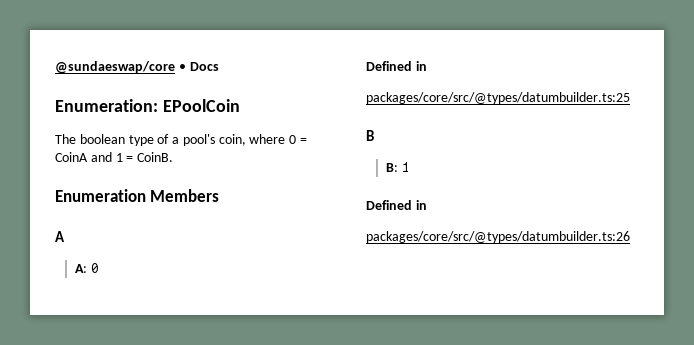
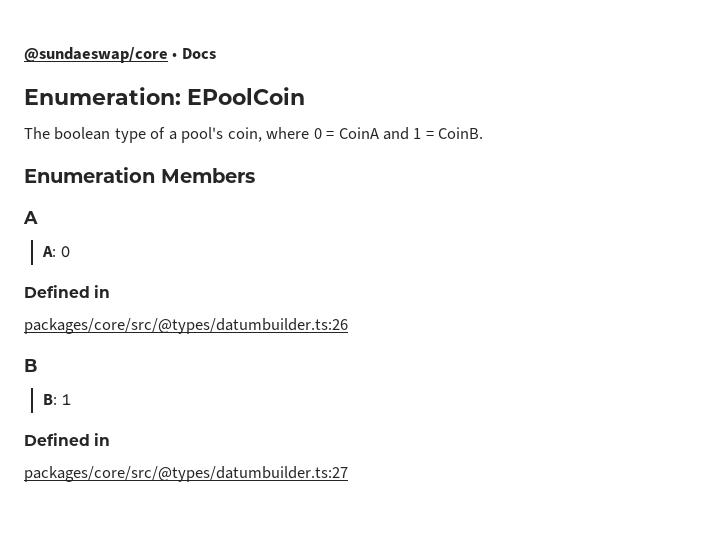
[366,92,630,104] packages/core/src/@types/datumbuilder.ts:25 -> [24,318,348,334] packages/core/src/@types/datumbuilder.ts:26
[366,231,630,243] packages/core/src/@types/datumbuilder.ts:26 -> [24,466,348,482] packages/core/src/@types/datumbuilder.ts:27

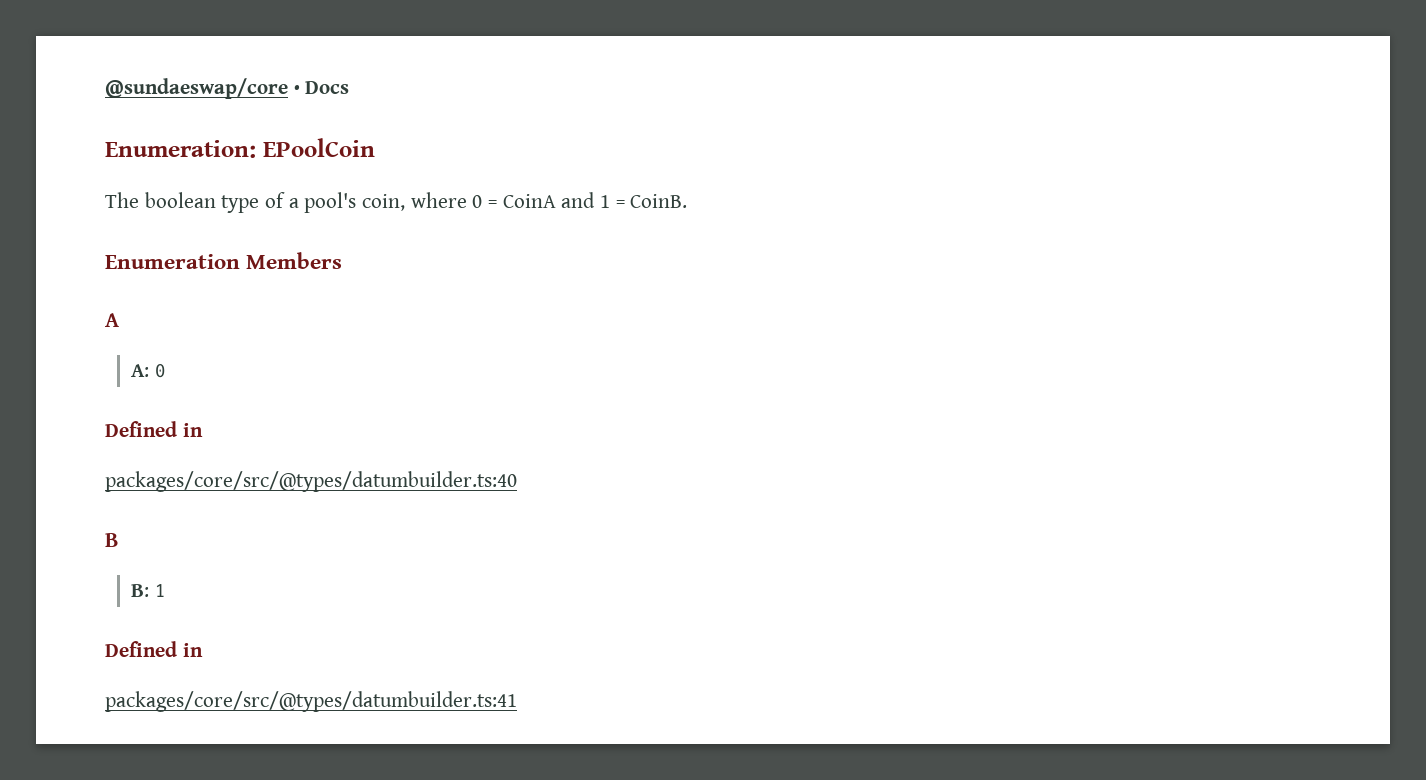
[24,318,348,334] packages/core/src/@types/datumbuilder.ts:26 -> [105,471,517,492] packages/core/src/@types/datumbuilder.ts:40
[24,466,348,482] packages/core/src/@types/datumbuilder.ts:27 -> [105,691,517,712] packages/core/src/@types/datumbuilder.ts:41

